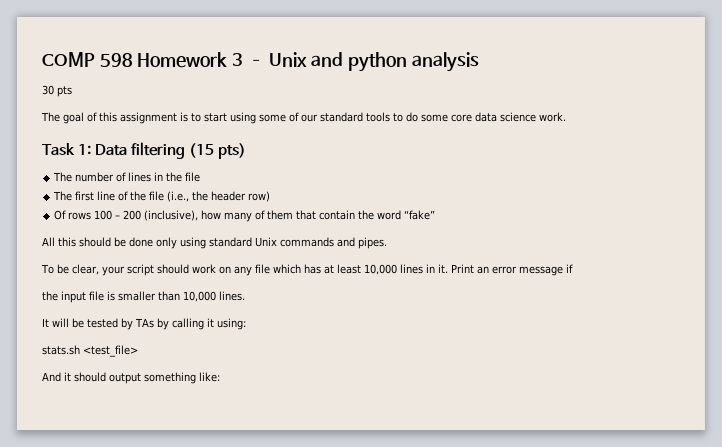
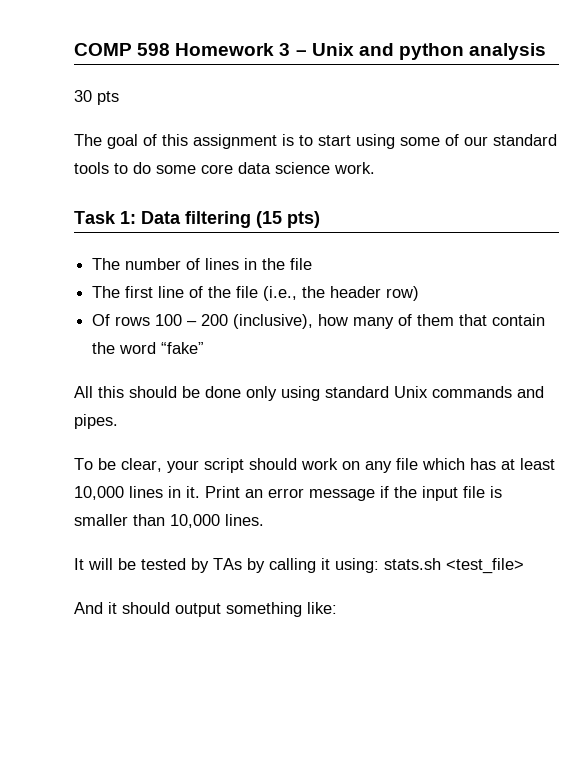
(573, 268) // -> (389, 492) none
(246, 324) // -> (379, 565) none

